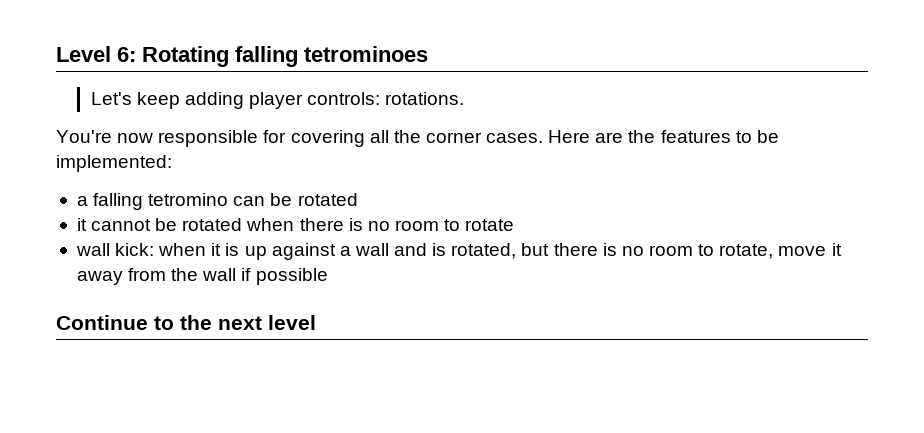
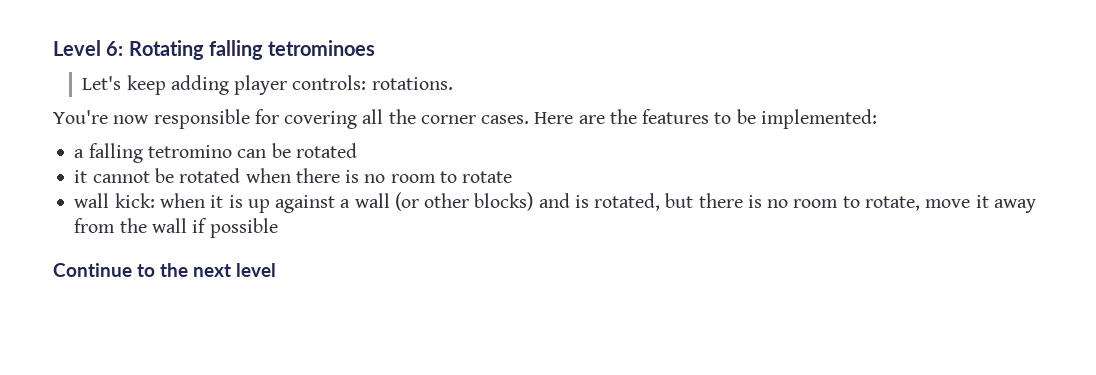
(389, 249) none -> [394,192,534,211] (or other blocks)

